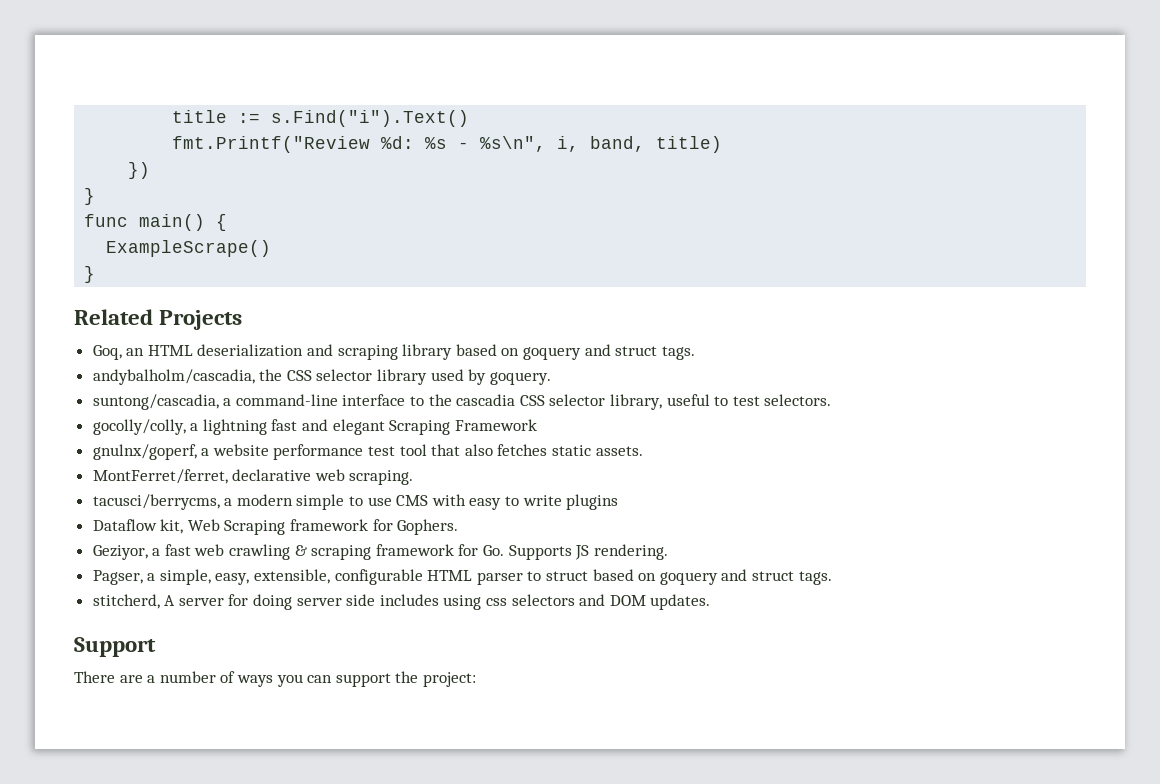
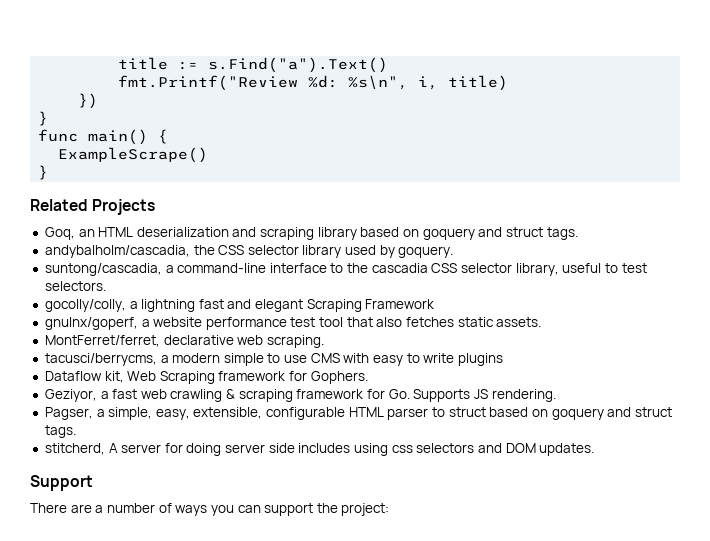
[271,110,470,127] s.Find("i").Text() -> [208,57,389,73] s.Find("a").Text()
[425,137,470,149] %s - -> (339, 81) none
[590,136,646,152] band, -> (439, 83) none

